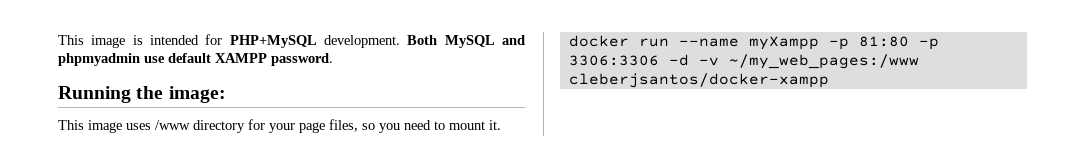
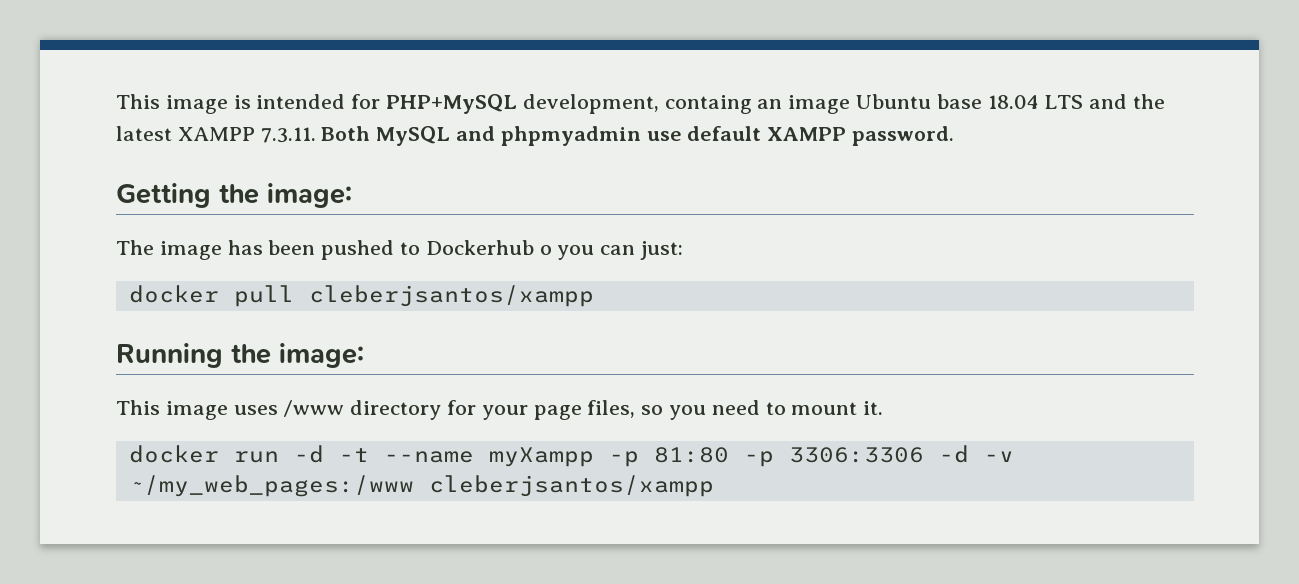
[324,35,400,48] development. -> [522,94,1166,114] [116,126,316,143] development, containg an image Ubuntu base 18.04 LTS and the latest XAMPP 7.3.11.
(333, 59) none -> [116,183,352,208] [116,240,684,260] [128,285,594,307] // Getting the image: // The image has been pushed to Dockerhub o you can just: // docker pull cleberjsantos/xampp
(669, 42) none -> [293,445,369,463] -d -t
[568,73,829,88] cleberjsantos/docker-xampp -> [428,475,714,497] cleberjsantos/xampp

